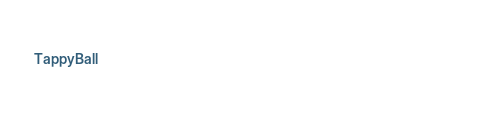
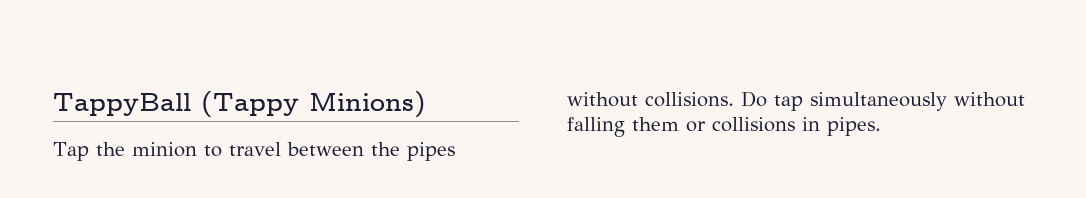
(98, 60) none -> [201,91,426,118] [53,142,455,161] [567,91,1025,111] [567,117,881,137] (Tappy Minions) // Tap the minion to travel between the pipes without collisions. Do tap simultaneously without falling them or collisions in pipes.

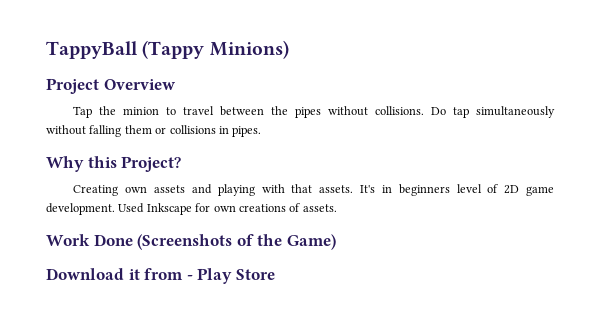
(426, 104) none -> [46,78,176,94] // Project Overview
(881, 126) none -> [46,156,182,172] [73,184,554,196] [46,203,337,215] [46,234,336,250] [46,268,275,284] // Why this Project? // Creating own assets and playing with that assets. It's in beginners level of 2D game development. Used Inkscape for own creations of assets. // Work Done (Screenshots of the Game) // Download it from - Play Store

